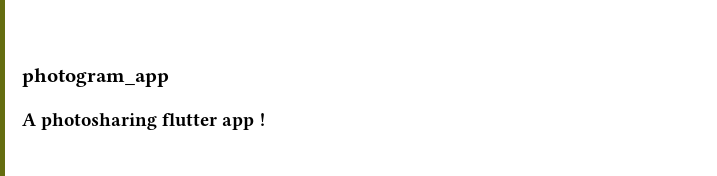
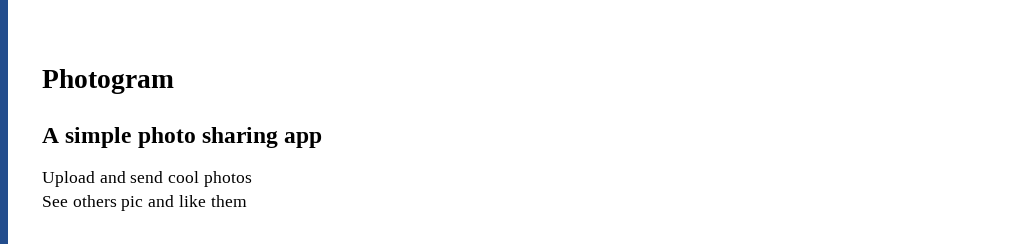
[22,68,169,87] photogram_app -> [42,69,174,94] Photogram
[41,113,265,130] photosharing flutter app ! -> [65,127,323,148] [42,171,252,187] [42,195,247,211] simple photo sharing app // Upload and send cool photos // See others pic and like them

